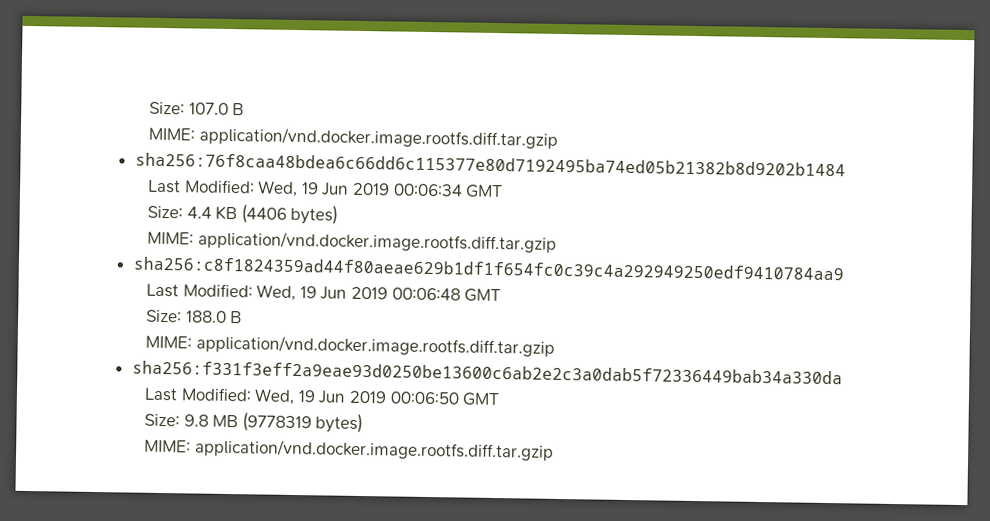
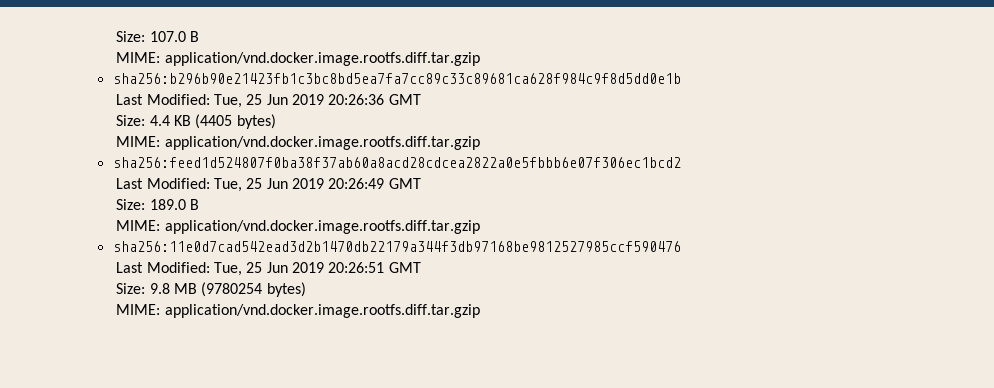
[134,152,846,177] [147,179,463,198] sha256:76f8caa48bdea6c66dd6c115377e80d7192495ba74ed05b21382b8d9202b1484 // Last Modified: Wed, 19 Jun 2019 00:06:34 -> [112,73,681,84] [116,94,385,108] sha256:b296b90e21423fb1c3bc8bd5ea7fa7cc89c33c89681ca628f984c9f8d5dd0e1b // Last Modified: Tue, 25 Jun 2019 20:26:36
[240,204,287,224] (4406 -> [195,114,233,129] (4405
[132,256,844,281] [146,283,502,303] [146,309,243,324] [145,334,555,357] [131,360,843,385] [144,387,460,406] sha256:c8f1824359ad44f80aeae629b1df1f654fc0c39c4a292949250edf9410784aa9 // Last Modified: Wed, 19 Jun 2019 00:06:48 GMT // Size: 188.0 B // MIME: application/vnd.docker.image.rootfs.diff.tar.gzip // sha256:f331f3eff2a9eae93d0250be13600c6ab2e2c3a0dab5f72336449bab34a330da // Last Modified: Wed, 19 Jun 2019 00:06:50 -> [112,157,681,168] [116,178,421,192] [116,199,200,210] [116,220,480,234] [112,241,681,252] [116,262,385,276] sha256:feed1d524807f0ba38f37ab60a8acd28cdcea2822a0e5fbbb6e07f306ec1bcd2 // Last Modified: Tue, 25 Jun 2019 20:26:49 GMT // Size: 189.0 B // MIME: application/vnd.docker.image.rootfs.diff.tar.gzip // sha256:11e0d7cad542ead3d2b1470db22179a344f3db97168be9812527985ccf590476 // Last Modified: Tue, 25 Jun 2019 20:26:51
[241,412,312,433] (9778319 -> [201,282,263,297] (9780254

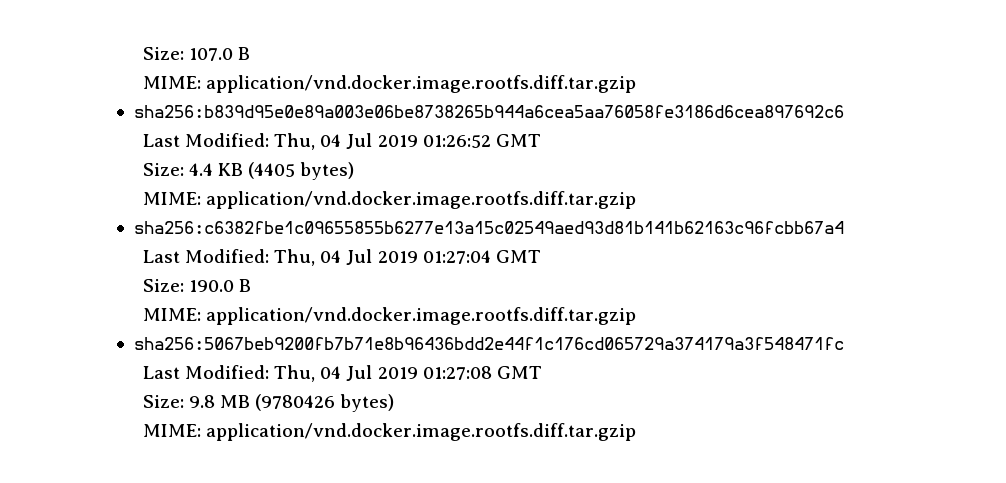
[112,73,681,84] [116,94,385,108] sha256:b296b90e21423fb1c3bc8bd5ea7fa7cc89c33c89681ca628f984c9f8d5dd0e1b // Last Modified: Tue, 25 Jun 2019 20:26:36 -> [134,105,845,118] [142,133,491,150] sha256:b839d95e0e89a003e06be8738265b944a6cea5aa76058fe3186d6cea897692c6 // Last Modified: Thu, 04 Jul 2019 01:26:52
[112,157,681,168] [116,178,421,192] [116,199,200,210] [116,220,480,234] [112,241,681,252] [116,262,385,276] sha256:feed1d524807f0ba38f37ab60a8acd28cdcea2822a0e5fbbb6e07f306ec1bcd2 // Last Modified: Tue, 25 Jun 2019 20:26:49 GMT // Size: 189.0 B // MIME: application/vnd.docker.image.rootfs.diff.tar.gzip // sha256:11e0d7cad542ead3d2b1470db22179a344f3db97168be9812527985ccf590476 // Last Modified: Tue, 25 Jun 2019 20:26:51 -> [134,221,845,234] [142,249,541,266] [142,279,252,292] [142,307,636,325] [134,337,845,350] [142,365,492,382] sha256:c6382fbe1c09655855b6277e13a15c02549aed93d81b141b62163c96fcbb67a4 // Last Modified: Thu, 04 Jul 2019 01:27:04 GMT // Size: 190.0 B // MIME: application/vnd.docker.image.rootfs.diff.tar.gzip // sha256:5067beb9200fb7b71e8b96436bdd2e44f1c176cd065729a374179a3f548471fc // Last Modified: Thu, 04 Jul 2019 01:27:08
[201,282,263,297] (9780254 -> [255,394,336,411] (9780426

